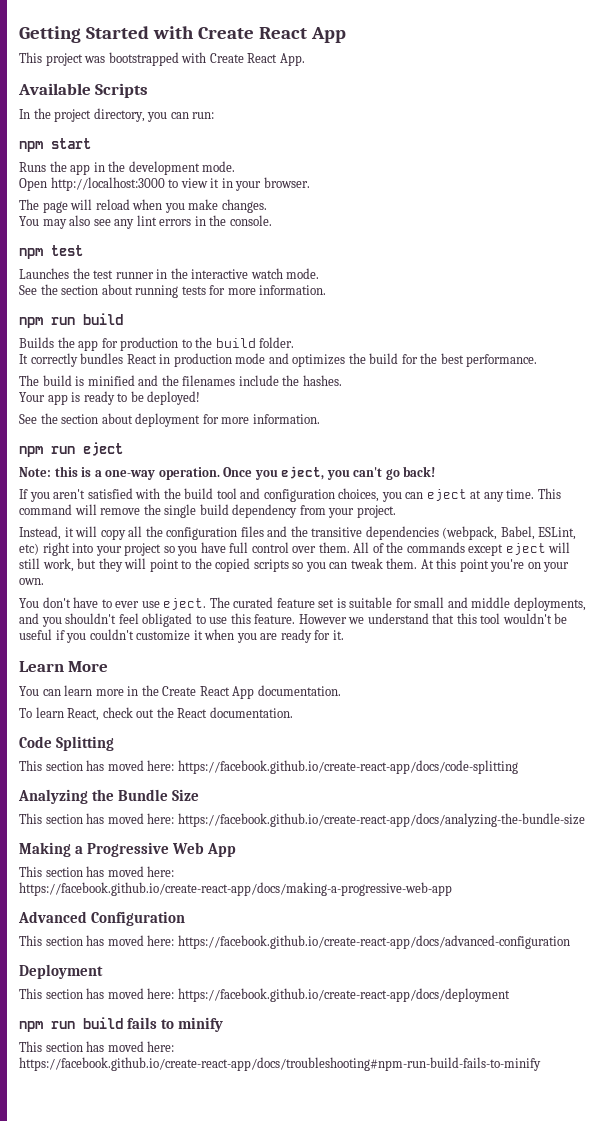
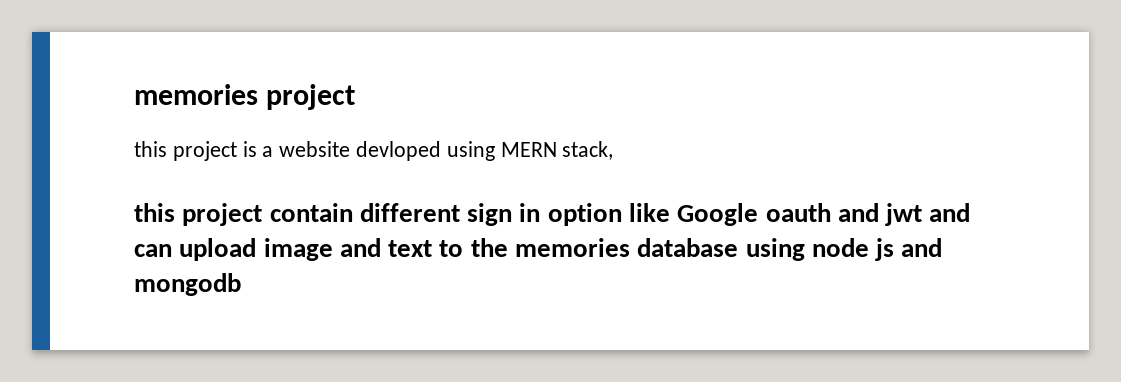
[19,26,346,43] [19,52,305,66] [18,83,149,98] [19,108,215,122] [19,138,91,152] [19,161,236,175] [19,177,310,191] [19,199,267,213] [19,215,272,229] [19,245,83,259] [19,268,320,279] [19,284,327,298] [19,313,123,328] [19,337,295,351] [19,353,538,367] [19,375,342,386] [19,391,201,405] [19,413,320,427] [19,442,123,457] [19,466,436,480] [19,488,561,502] [19,504,396,518] [19,526,577,540] [19,542,571,556] [19,558,570,572] [19,578,44,585] [19,597,586,611] [19,613,568,627] [19,629,344,643] [19,661,109,672] [19,685,341,699] [19,707,293,721] [19,736,114,751] [19,760,518,774] [18,789,199,804] [19,813,585,827] [19,842,236,857] [19,866,175,877] [19,882,452,896] [18,911,185,926] [19,935,570,949] [19,964,103,979] [19,988,510,1002] [19,1017,223,1032] [19,1041,175,1052] [19,1057,541,1071] Getting Started with Create React App // This project was bootstrapped with Create React App. // Available Scripts // In the project directory, you can run: // npm start // Runs the app in the development mode. // Open http://localhost:3000 to view it in your browser. // The page will reload when you make changes. // You may also see any lint errors in the console. // npm test // Launches the test runner in the interactive watch mode. // See the section about running tests for more information. // npm run build // Builds the app for production to the build folder. // It correctly bundles React in production mode and optimizes the build for the best performance. // The build is minified and the filenames include the hashes. // Your app is ready to be deployed! // See the section about deployment for more information. // npm run eject // Note: this is a one-way operation. Once you eject, you can't go back! // If you aren't satisfied with the build tool and configuration choices, you can eject at any time. This command will remove the single build dependency from your project. // Instead, it will copy all the configuration files and the transitive dependencies (webpack, Babel, ESLint, etc) right into your project so you have full control over them. All of the commands except eject will still work, but they will point to the copied scripts so you can tweak them. At this point you're on your own. // You don't have to ever use eject. The curated feature set is suitable for small and middle deployments, and you shouldn't feel obligated to use this feature. However we understand that this tool wouldn't be useful if you couldn't customize it when you are ready for it. // Learn More // You can learn more in the Create React App documentation. // To learn React, check out the React documentation. // Code Splitting // This section has moved here: https://facebook.github.io/create-react-app/docs/code-splitting // Analyzing the Bundle Size // This section has moved here: https://facebook.github.io/create-react-app/docs/analyzing-the-bundle-size // Making a Progressive Web App // This section has moved here: https://facebook.github.io/create-react-app/docs/making-a-progressive-web-app // Advanced Configuration // This section has moved here: https://facebook.github.io/create-react-app/docs/advanced-configuration // Deployment // This section has moved here: https://facebook.github.io/create-react-app/docs/deployment // npm run build fails to minify // This section has moved here: https://facebook.github.io/create-react-app/docs/troubleshooting#npm-run-build-fails-to-minify -> [134,84,356,110] [134,141,614,161] [134,203,971,226] [134,238,943,261] [134,273,241,296] memories project // this project is a website devloped using MERN stack, // this project contain different sign in option like Google oauth and jwt and can upload image and text to the memories database using node js and mongodb

